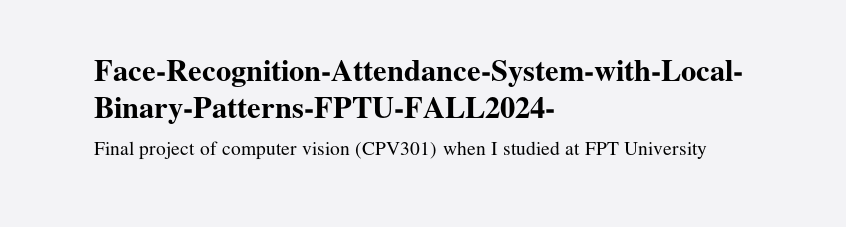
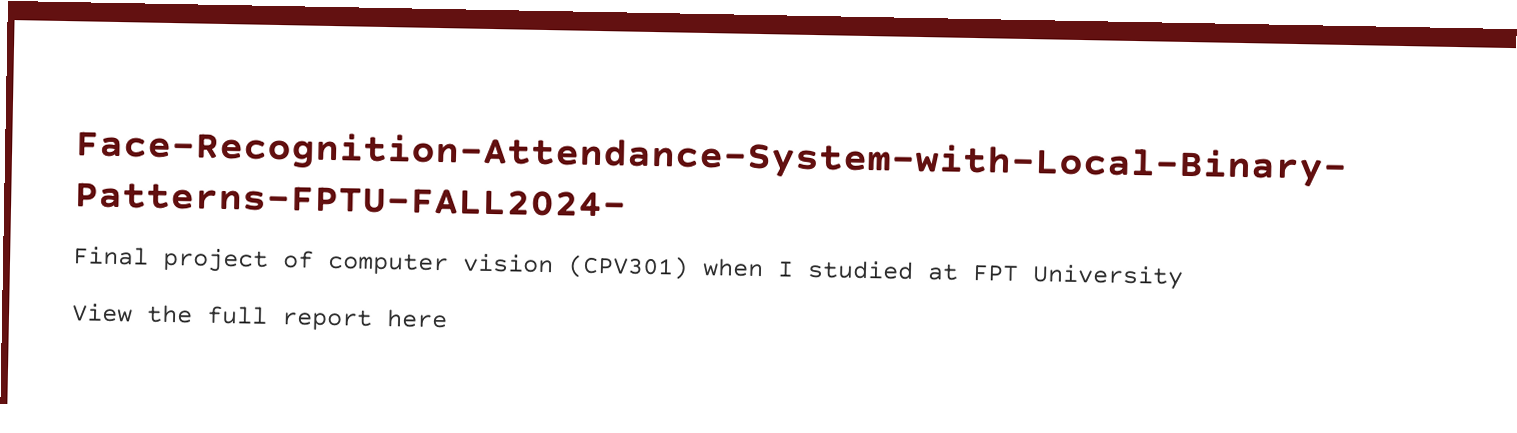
(707, 150) none -> [71,303,448,331] // View the full report here

